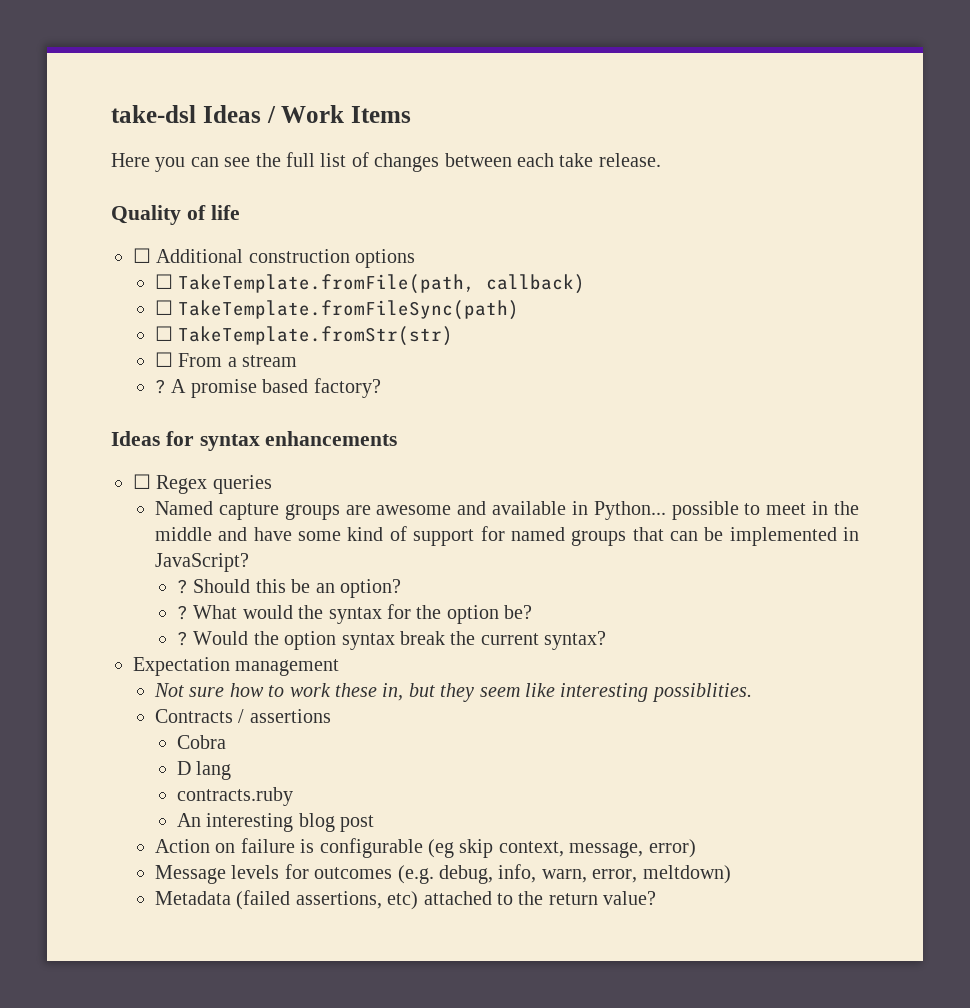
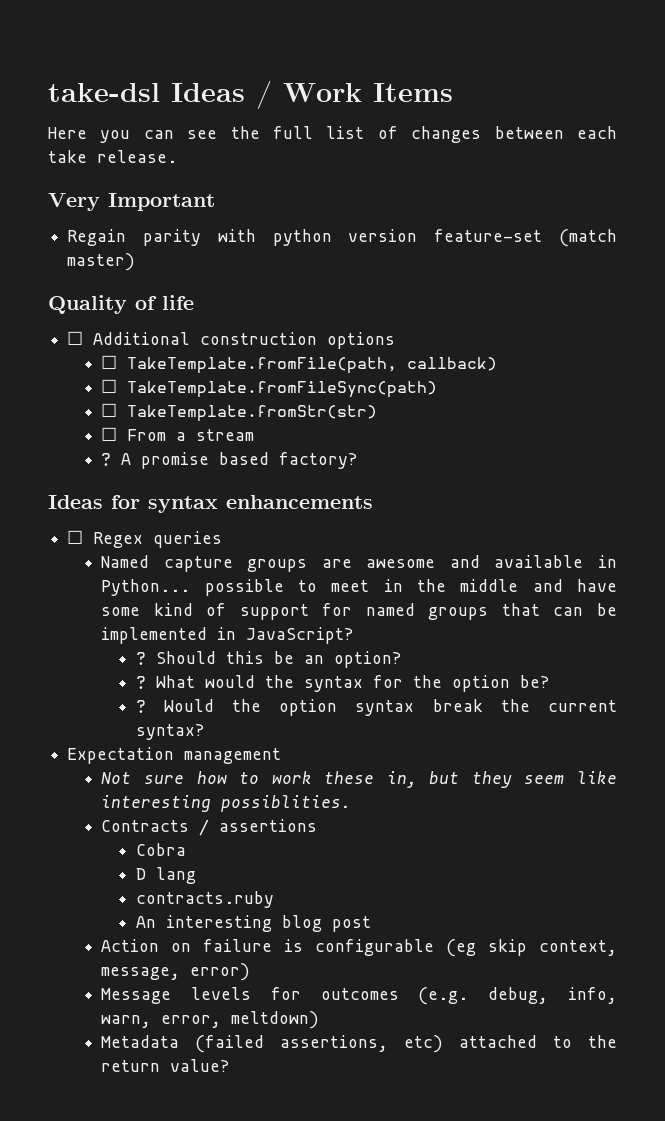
(661, 160) none -> [48,193,215,211] [67,229,617,247] [67,253,136,271] // Very Important // Regain parity with python version feature-set (match master)

